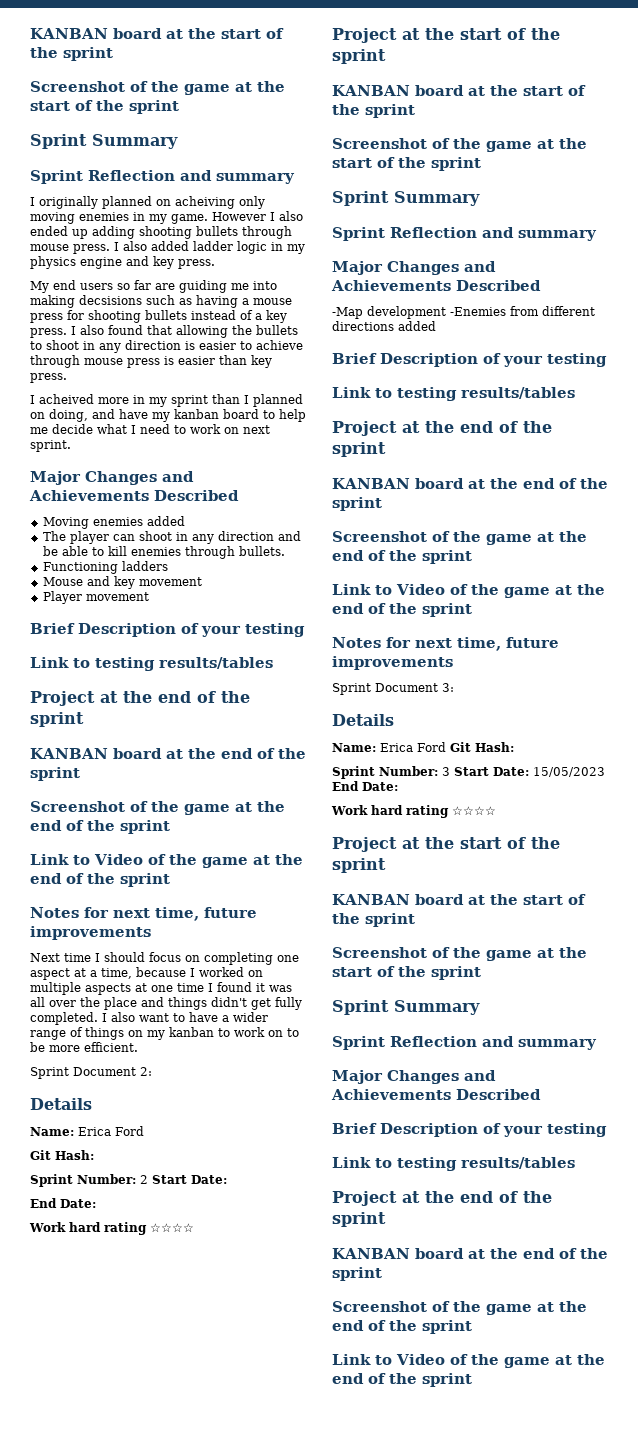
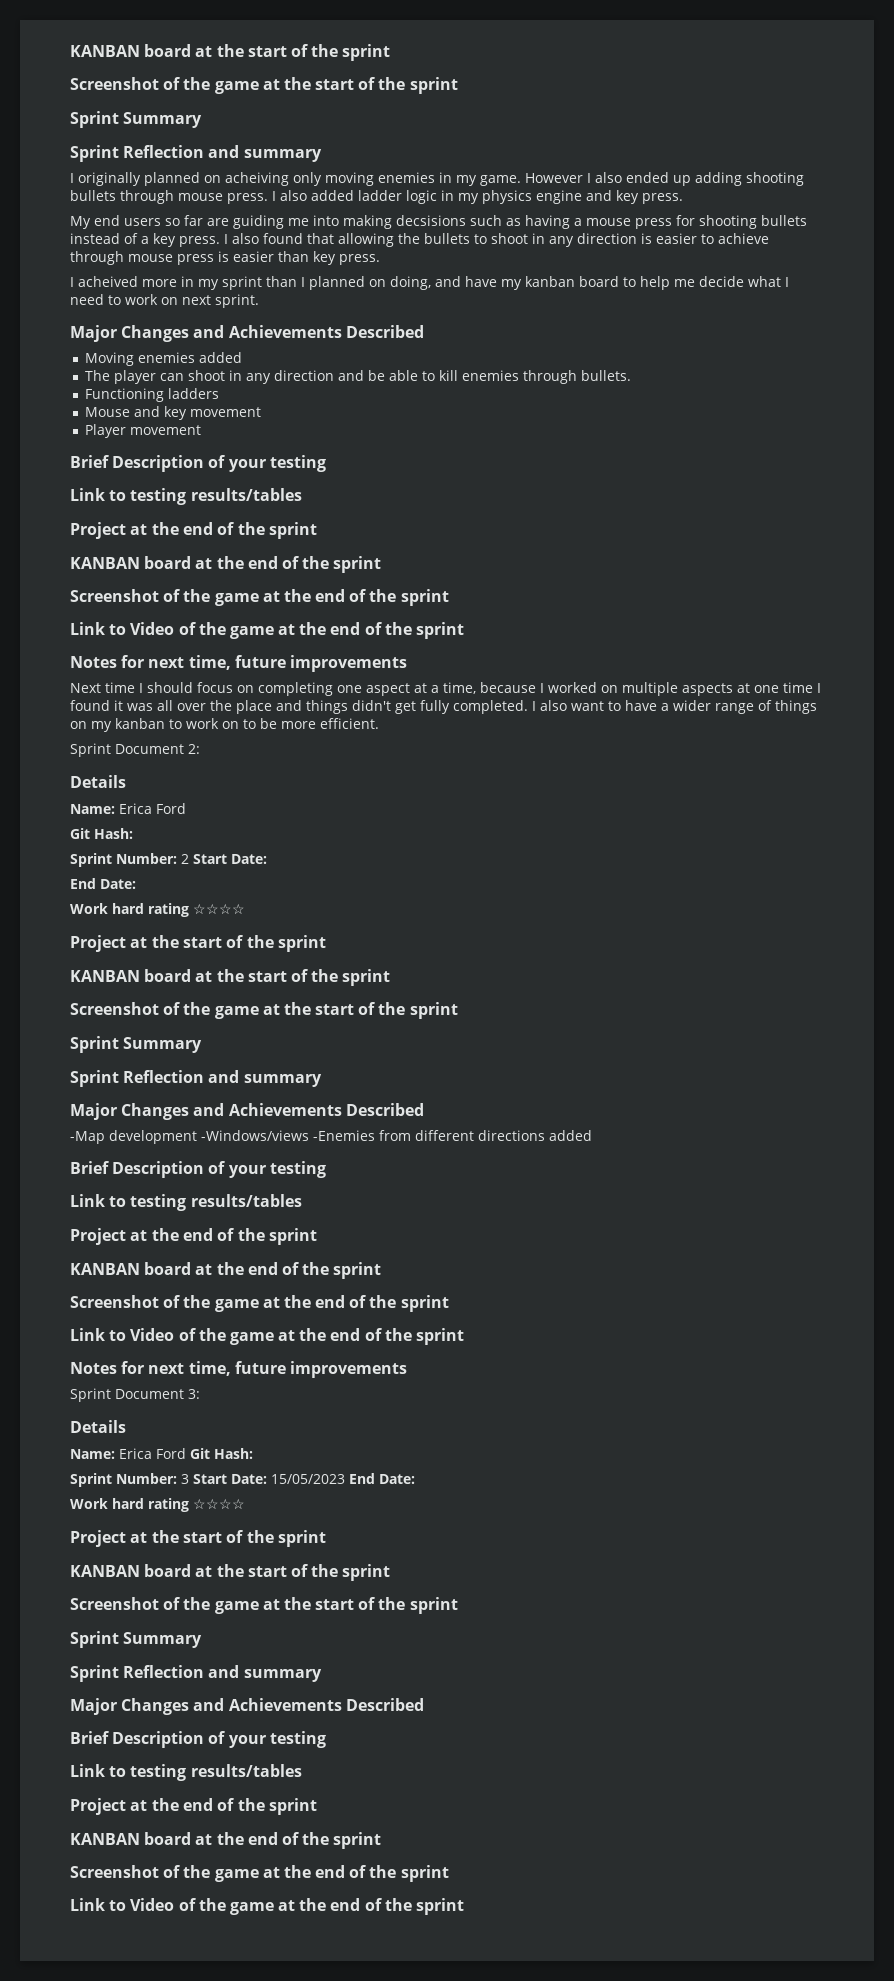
(446, 312) none -> [201,1130,309,1141] -Windows/views

